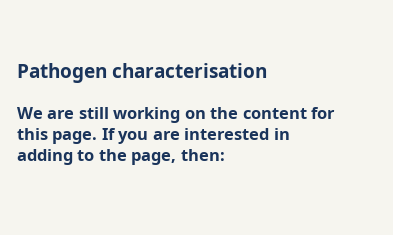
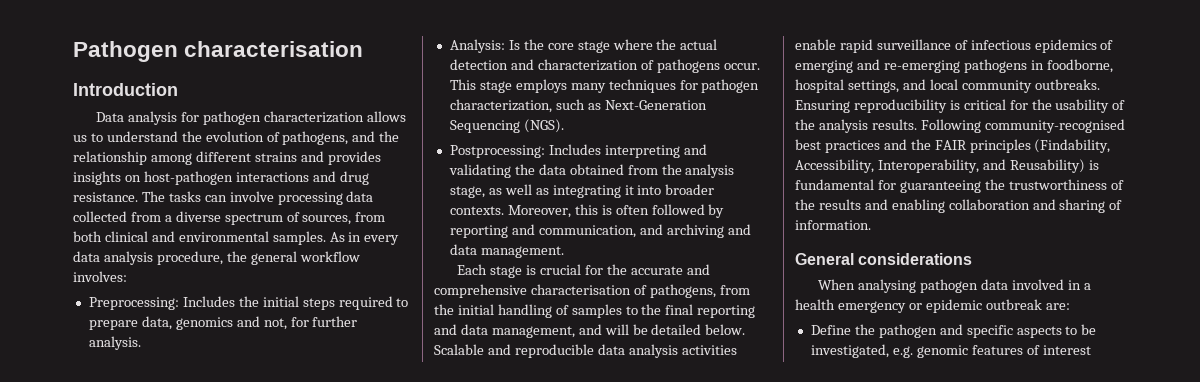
[17,107,336,123] [17,128,290,144] [17,149,225,165] We are still working on the content for this page. If you are interested in adding to the page, then: -> [73,83,178,96] [96,111,406,125] [73,131,400,145] [73,151,381,165] [73,171,369,185] [73,191,374,205] [73,211,386,225] [73,231,400,245] [73,251,360,265] [73,271,127,282] [88,296,409,310] [88,316,358,330] [88,336,141,350] [449,39,718,53] [449,59,760,73] [449,79,760,93] [449,99,707,113] [449,119,564,133] [449,144,707,158] [448,164,735,178] [449,184,715,198] [449,204,725,218] [449,224,751,238] [449,244,564,258] [457,264,710,278] [434,284,750,298] [434,304,756,318] [434,324,746,338] [434,344,737,358] [795,39,1114,53] [795,59,1113,73] [795,79,1100,93] [795,99,1126,113] [795,119,1125,133] [795,139,1111,153] [795,159,1099,173] [795,179,1124,193] [795,199,1123,213] [795,220,871,230] [795,253,973,265] [818,279,1091,293] [795,299,1070,313] [810,324,1097,338] [810,344,1091,358] Introduction // Data analysis for pathogen characterization allows us to understand the evolution of pathogens, and the relationship among different strains and provides insights on host-pathogen interactions and drug resistance. The tasks can involve processing data collected from a diverse spectrum of sources, from both clinical and environmental samples. As in every data analysis procedure, the general workflow involves: // Preprocessing: Includes the initial steps required to prepare data, genomics and not, for further analysis. // Analysis: Is the core stage where the actual detection and characterization of pathogens occur. This stage employs many techniques for pathogen characterization, such as Next-Generation Sequencing (NGS). // Postprocessing: Includes interpreting and validating the data obtained from the analysis stage, as well as integrating it into broader contexts. Moreover, this is often followed by reporting and communication, and archiving and data management. // Each stage is crucial for the accurate and comprehensive characterisation of pathogens, from the initial handling of samples to the final reporting and data management, and will be detailed below. Scalable and reproducible data analysis activities enable rapid surveillance of infectious epidemics of emerging and re-emerging pathogens in foodborne, hospital settings, and local community outbreaks. Ensuring reproducibility is critical for the usability of the analysis results. Following community-recognised best practices and the FAIR principles (Findability, Accessibility, Interoperability, and Reusability) is fundamental for guaranteeing the trustworthiness of the results and enabling collaboration and sharing of information. // General considerations // When analysing pathogen data involved in a health emergency or epidemic outbreak are: // Define the pathogen and specific aspects to be investigated, e.g. genomic features of interest

